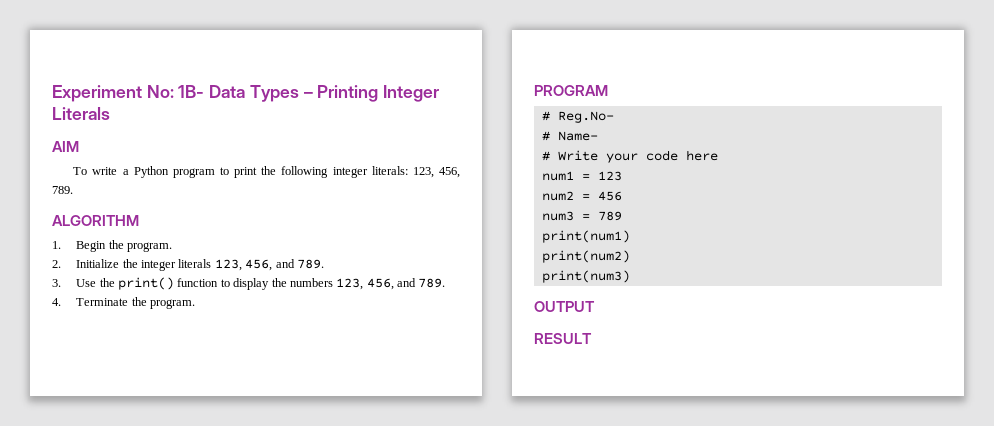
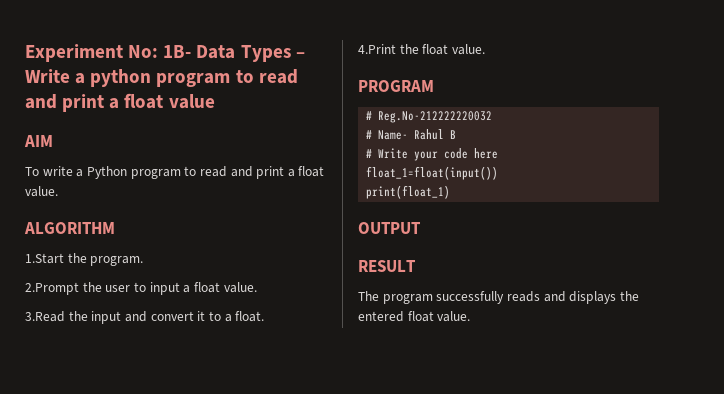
[317,85,440,102] [52,107,110,120] Printing Integer Literals -> [25,69,298,87] [25,93,215,112] Write a python program to read and print a float value
[234,166,461,178] [52,186,73,194] print the following integer literals: 123, 456, 789. -> [199,166,325,179] [25,186,58,197] read and print a float value.
[52,240,173,252] [52,259,324,271] [52,277,446,290] [52,297,196,309] 1. Begin the program. // 2. Initialize the integer literals 123, 456, and 789. // 3. Use the print() function to display the numbers 123, 456, and 789. // 4. Terminate the program. -> [25,253,144,266] [25,282,257,295] [25,311,265,324] [358,44,485,55] 1.Start the program. // 2.Prompt the user to input a float value. // 3.Read the input and convert it to a float. // 4.Print the float value.
[557,111,614,123] Reg.No- -> [378,111,493,123] Reg.No-212222220032
(598, 136) none -> [414,129,457,140] Rahul B
[541,171,622,181] [541,191,622,201] [541,211,622,221] [541,230,630,243] [541,250,630,263] [541,270,630,283] [534,301,595,312] [534,333,592,344] num1 = 123 // num2 = 456 // num3 = 789 // print(num1) // print(num2) // print(num3) // OUTPUT // RESULT -> [366,166,499,180] [366,185,451,199] [358,222,421,234] [358,260,416,272] [358,291,639,304] [358,311,471,322] float_1=float(input()) // print(float_1) // OUTPUT // RESULT // The program successfully reads and displays the entered float value.

